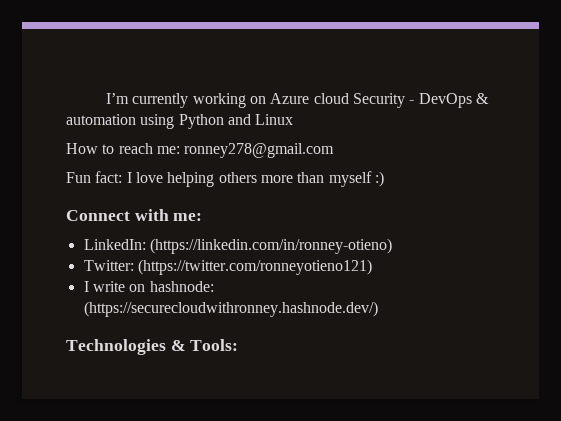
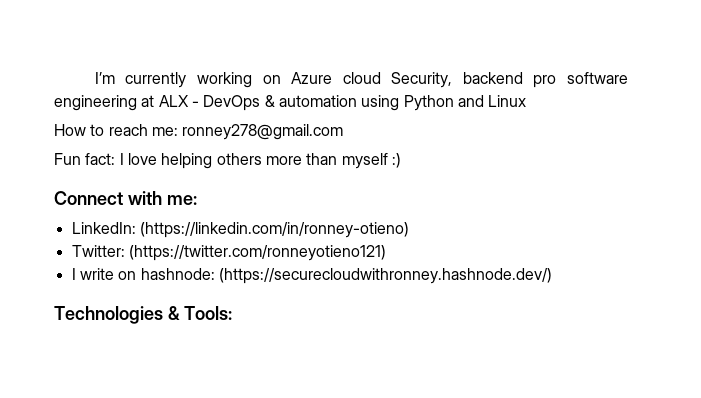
[353,93,406,108] Security -> [391,72,628,88] [54,95,189,111] Security, backend pro software engineering at ALX

